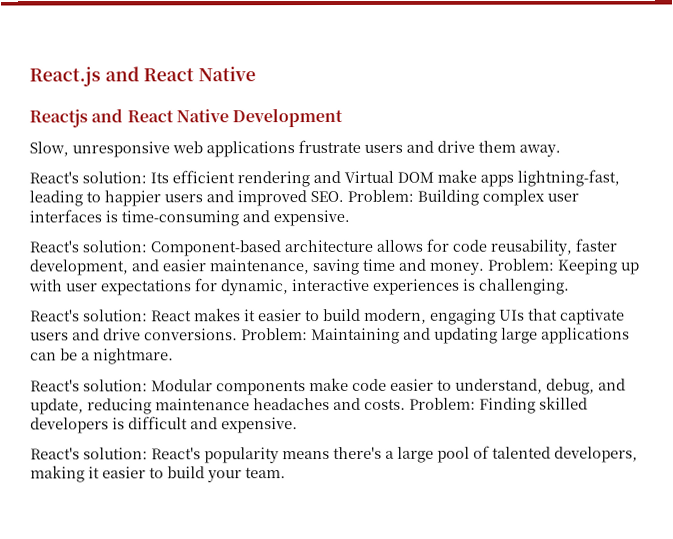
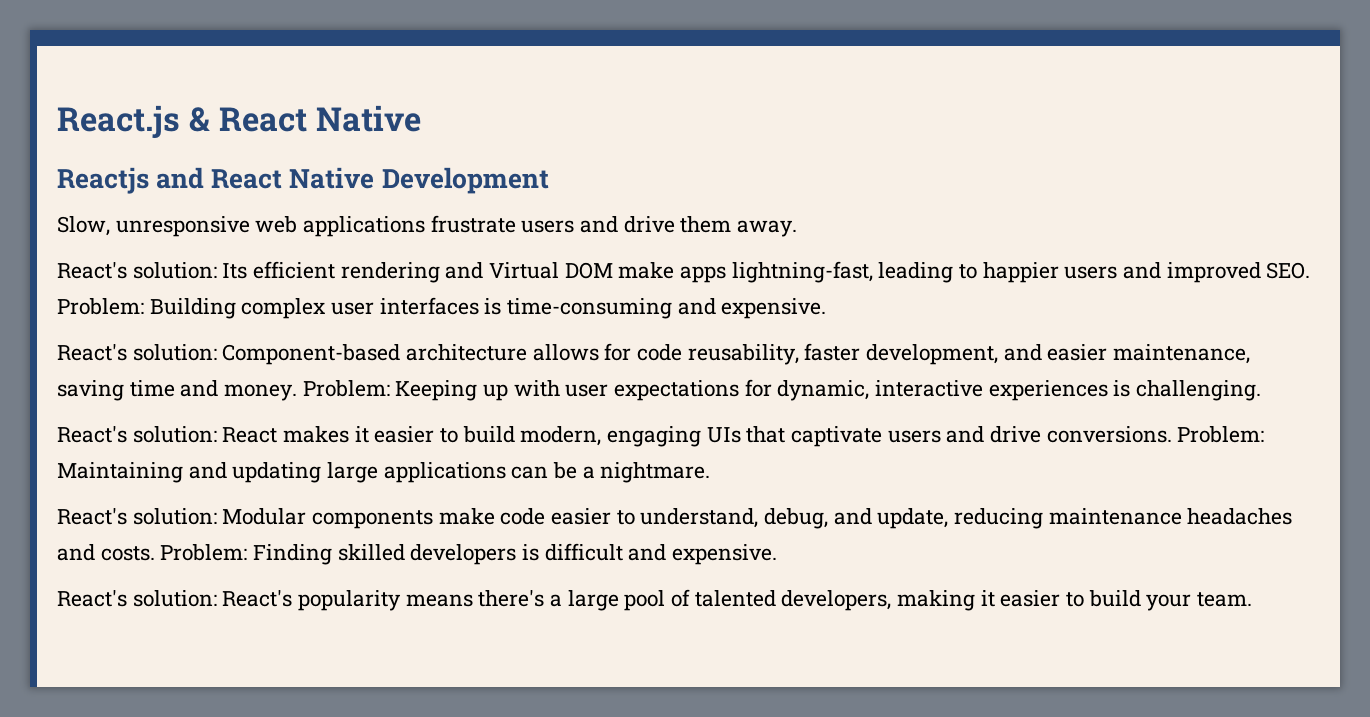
[104,66,140,82] and -> [188,107,210,132] &

